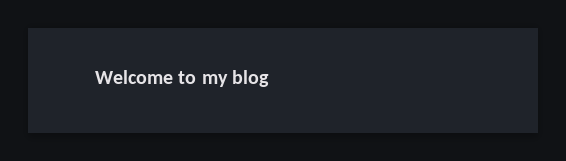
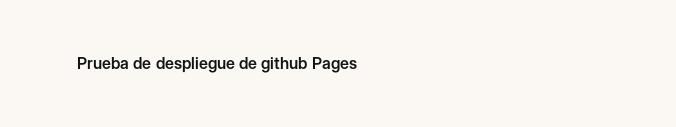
[95,70,269,87] Welcome to my blog -> [77,57,357,73] Prueba de despliegue de github Pages

